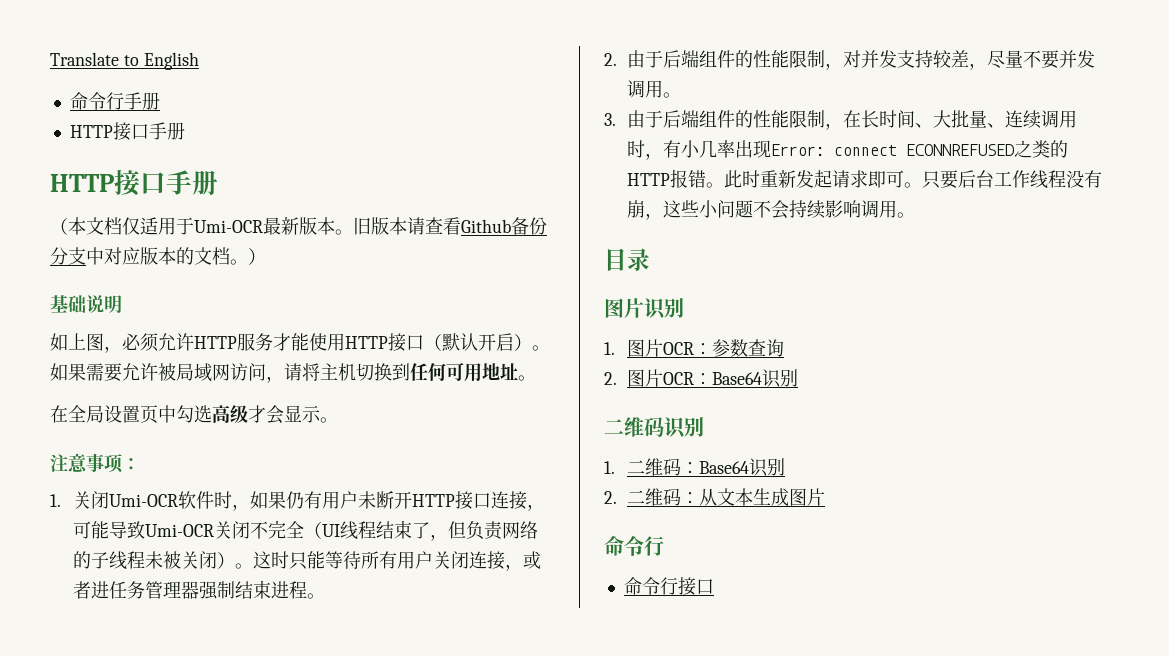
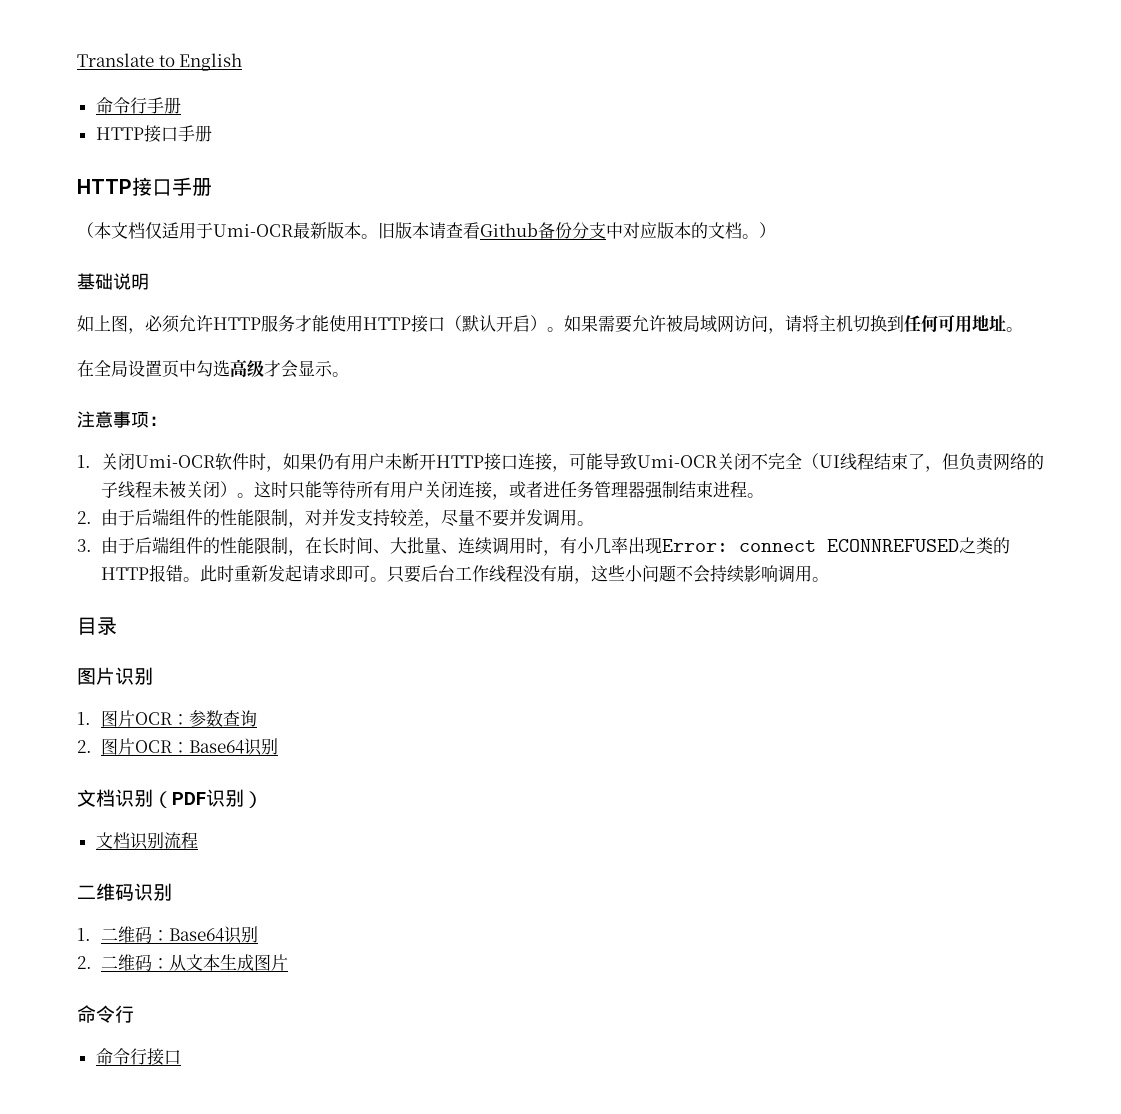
(798, 378) none -> [77,789,263,808] [95,832,198,850] // 文档识别（PDF识别） // 文档识别流程

